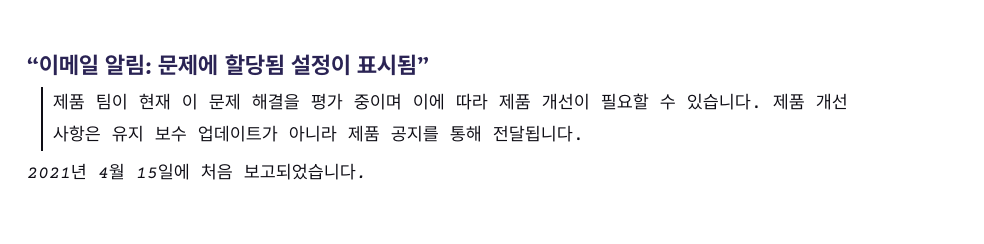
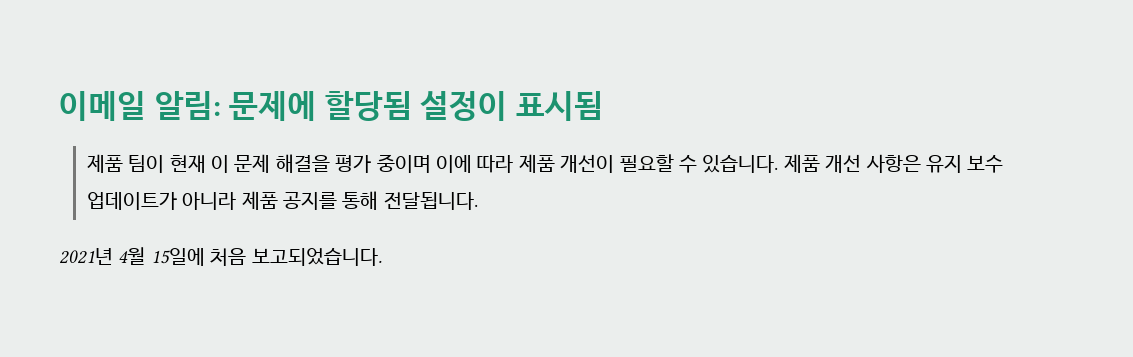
[27,54,99,76] “이메일 -> [59,91,146,121] 이메일
[357,54,430,76] 표시됨” -> [515,91,603,121] 표시됨

